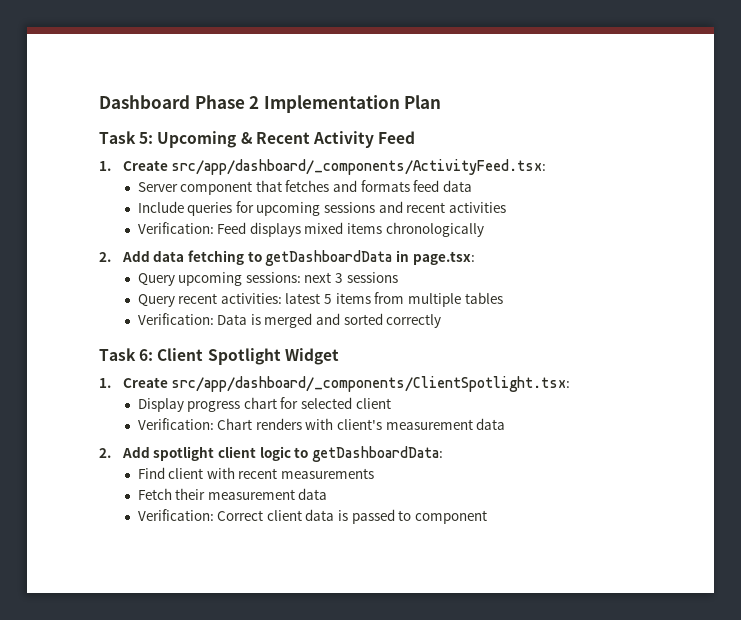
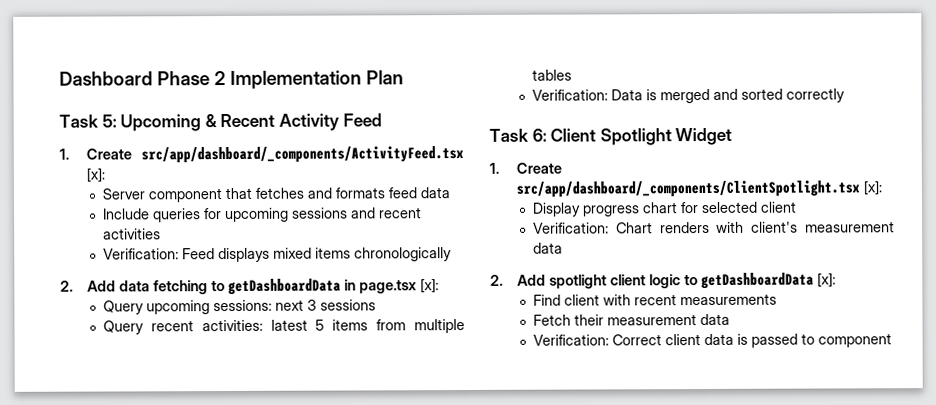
[171,159,547,175] src/app/dashboard/_components/ActivityFeed.tsx: -> [140,146,464,164] [85,167,105,183] src/app/dashboard/_components/ActivityFeed.tsx [x]:
[412,251,475,265] page.tsx: -> [358,278,439,294] page.tsx [x]:
[171,376,571,392] src/app/dashboard/_components/ClientSpotlight.tsx: -> [515,180,882,198] src/app/dashboard/_components/ClientSpotlight.tsx [x]:
[311,446,443,462] getDashboardData: -> [700,272,836,290] getDashboardData [x]:

